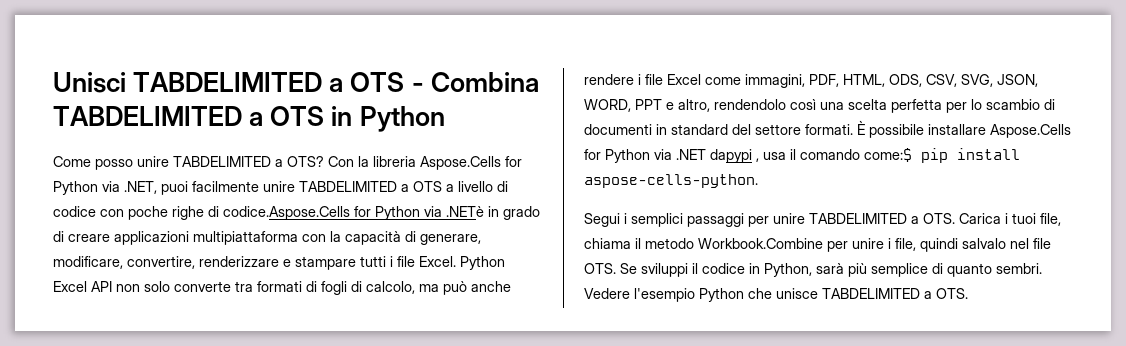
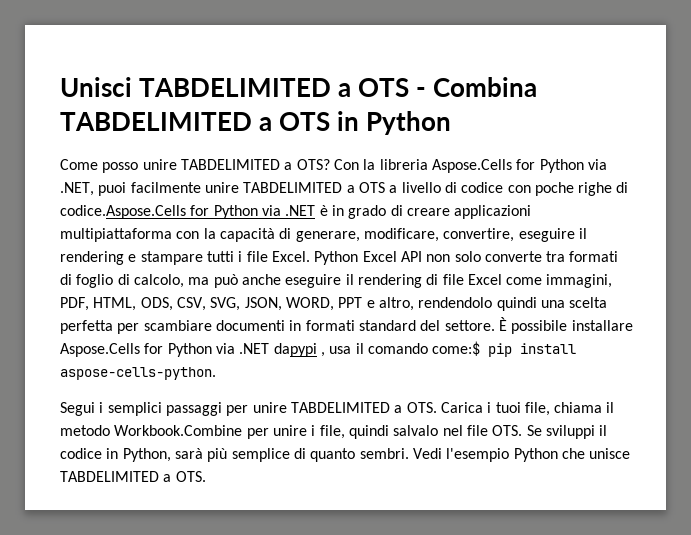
[446,206,484,217] .NETè -> [285,205,328,216] .NET è
[199,256,279,267] renderizzare -> [518,228,587,242] [60,251,124,265] eseguire il rendering
[321,281,347,295] fogli -> [76,274,114,288] foglio
[584,74,641,85] rendere i -> [285,274,439,288] eseguire il rendering di
[790,99,816,110] così -> [496,297,537,311] quindi
[971,99,1055,110] lo scambio di -> [143,320,212,331] scambiare
(667, 129) none -> [305,320,355,331] formati
[755,124,853,135] settore formati. -> [444,320,495,331] settore.
[584,288,630,299] Vedere -> [412,448,442,459] Vedi

